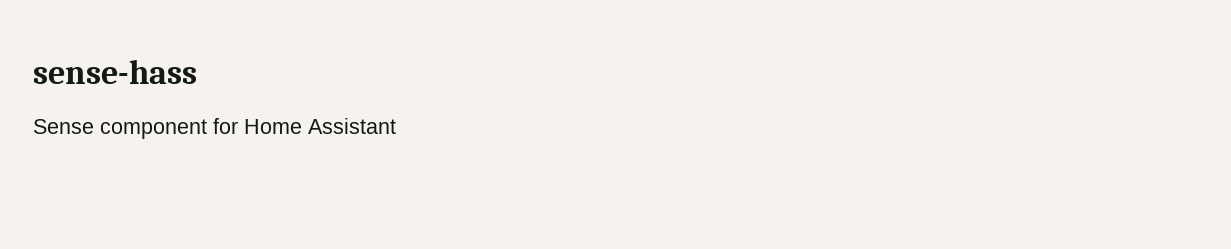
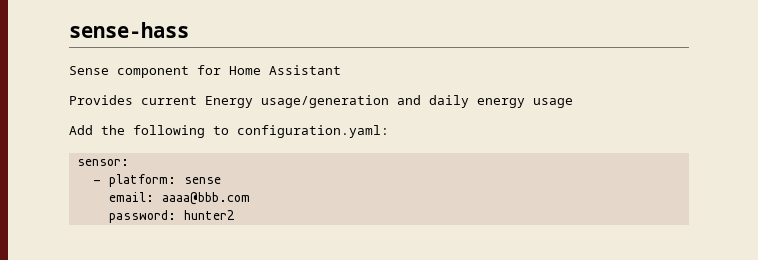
(396, 126) none -> [69,95,573,108] [69,125,389,138] [76,159,129,166] [92,174,221,187] [108,192,250,205] [108,210,235,223] // Provides current Energy usage/generation and daily energy usage // Add the following to configuration.yaml: // sensor: // - platform: sense // email: aaaa@bbb.com // password: hunter2

